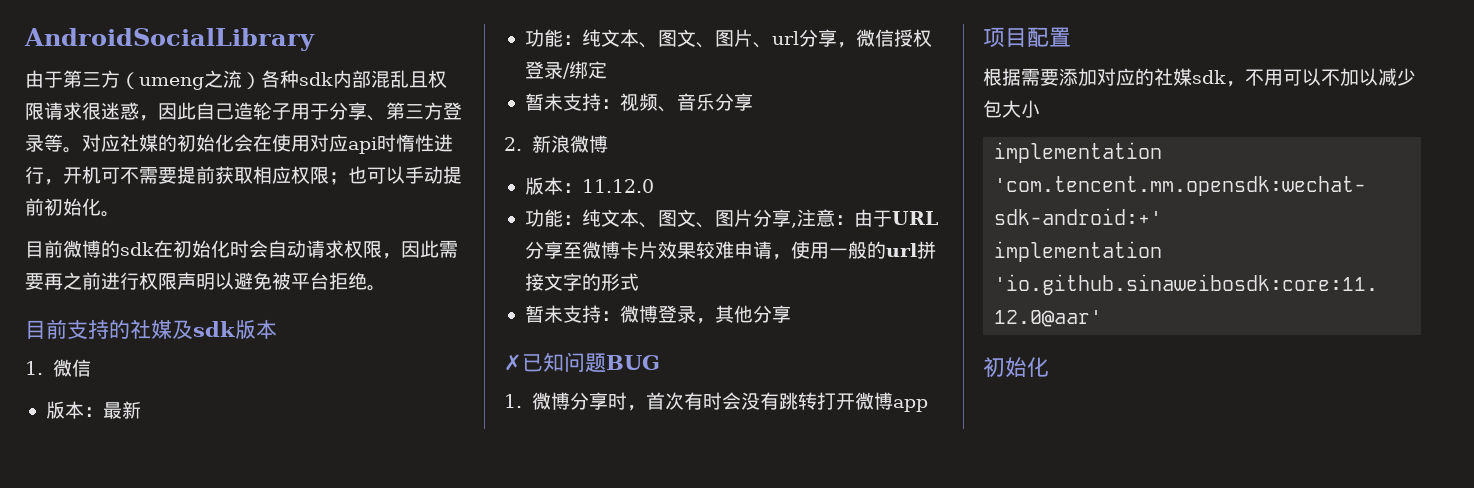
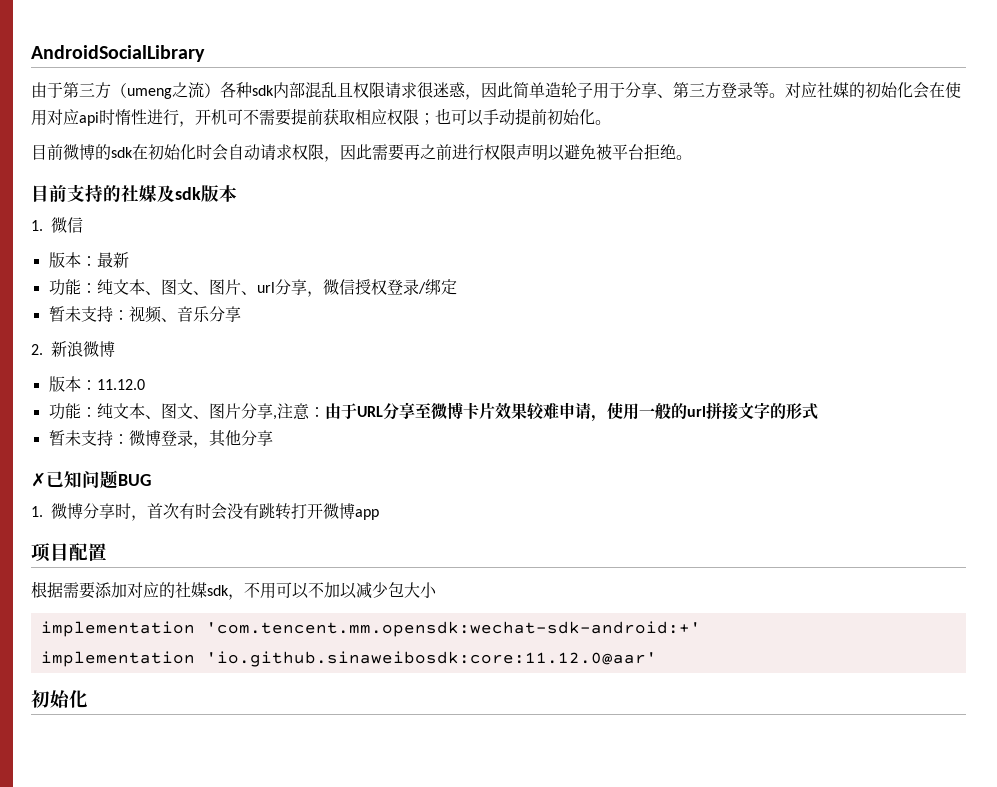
[196,102,234,120] 自己 -> [513,82,545,98] 简单

